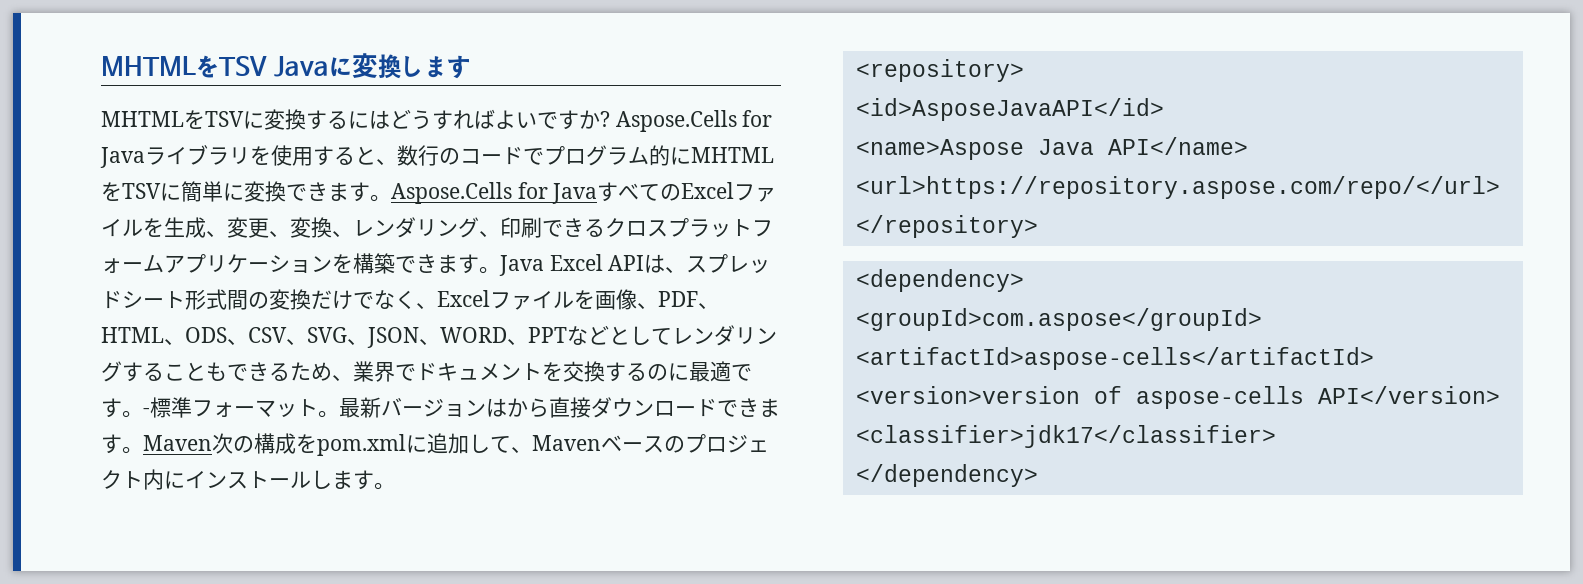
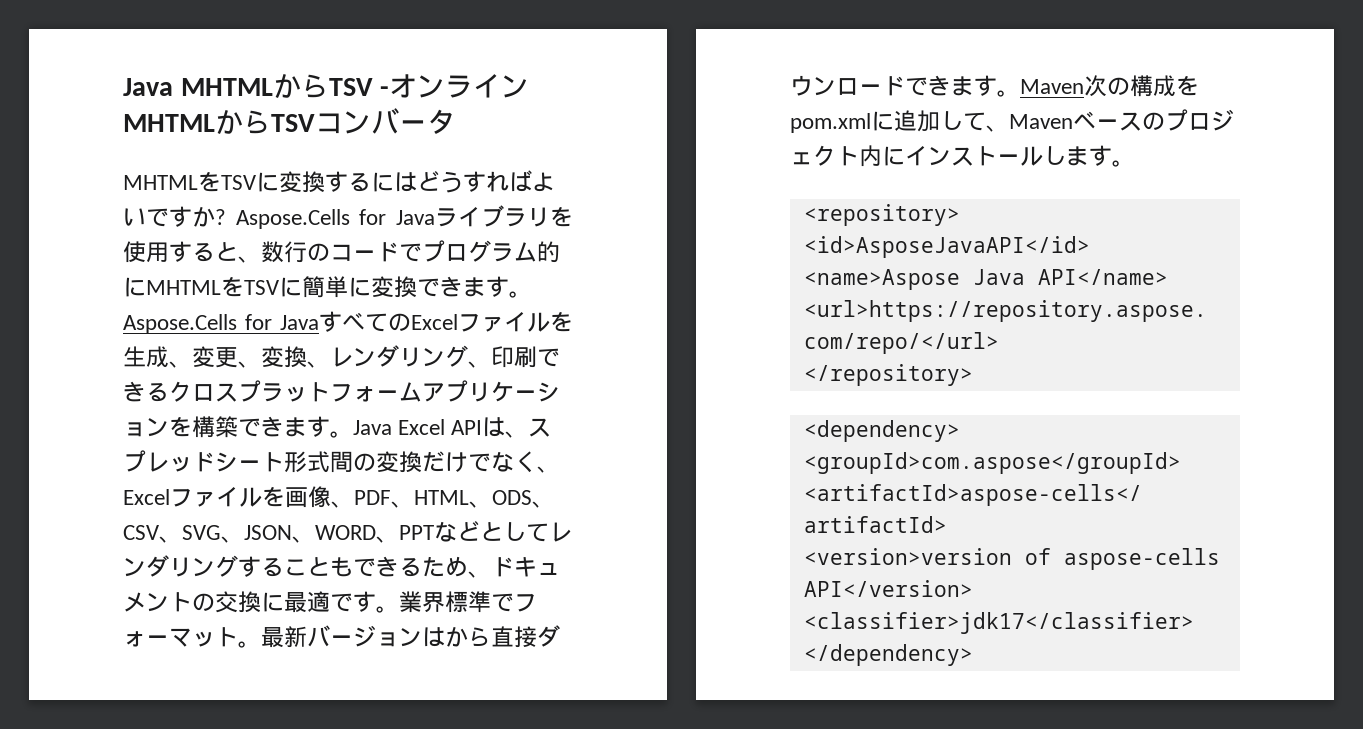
[101,53,470,79] MHTMLをTSV Javaに変換します -> [123,74,530,98] [123,108,455,134] Java MHTMLからTSV -オンラインMHTMLからTSVコンバータ
[353,361,416,382] 業界で -> (491, 574) none
[542,361,668,382] を交換するの -> [192,591,261,613] の交換
[143,397,192,418] -標準 -> [399,591,514,613] 業界標準で

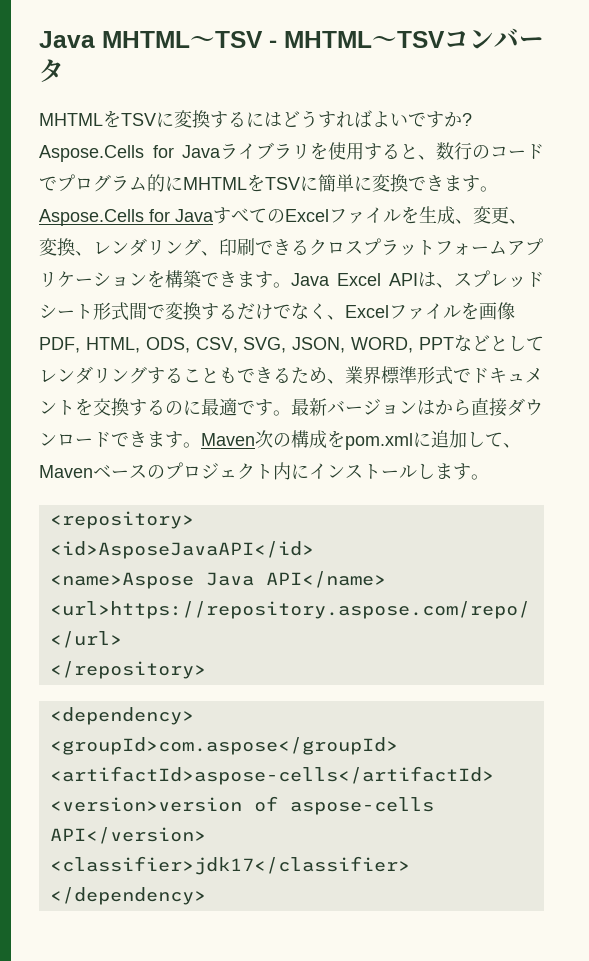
[272,74,329,98] から -> [190,36,215,48] ～
[389,74,530,98] [123,110,271,134] オンラインMHTMLから -> [284,31,397,48] MHTML～
[353,451,422,473] の変換 -> [147,302,237,320] で変換する
[331,490,555,508] [123,525,399,543] 、PDF、HTML、ODS、CSV、SVG、JSON、WORD、 -> [39,337,414,353] PDF, HTML, ODS, CSV, SVG, JSON, WORD,
[491,557,560,577] [123,591,537,613] [123,627,238,647] ドキュメントの交換に最適です。業界標準でフォーマット -> [345,366,543,385] [39,398,273,416] 業界標準形式でドキュメントを交換するのに最適です

